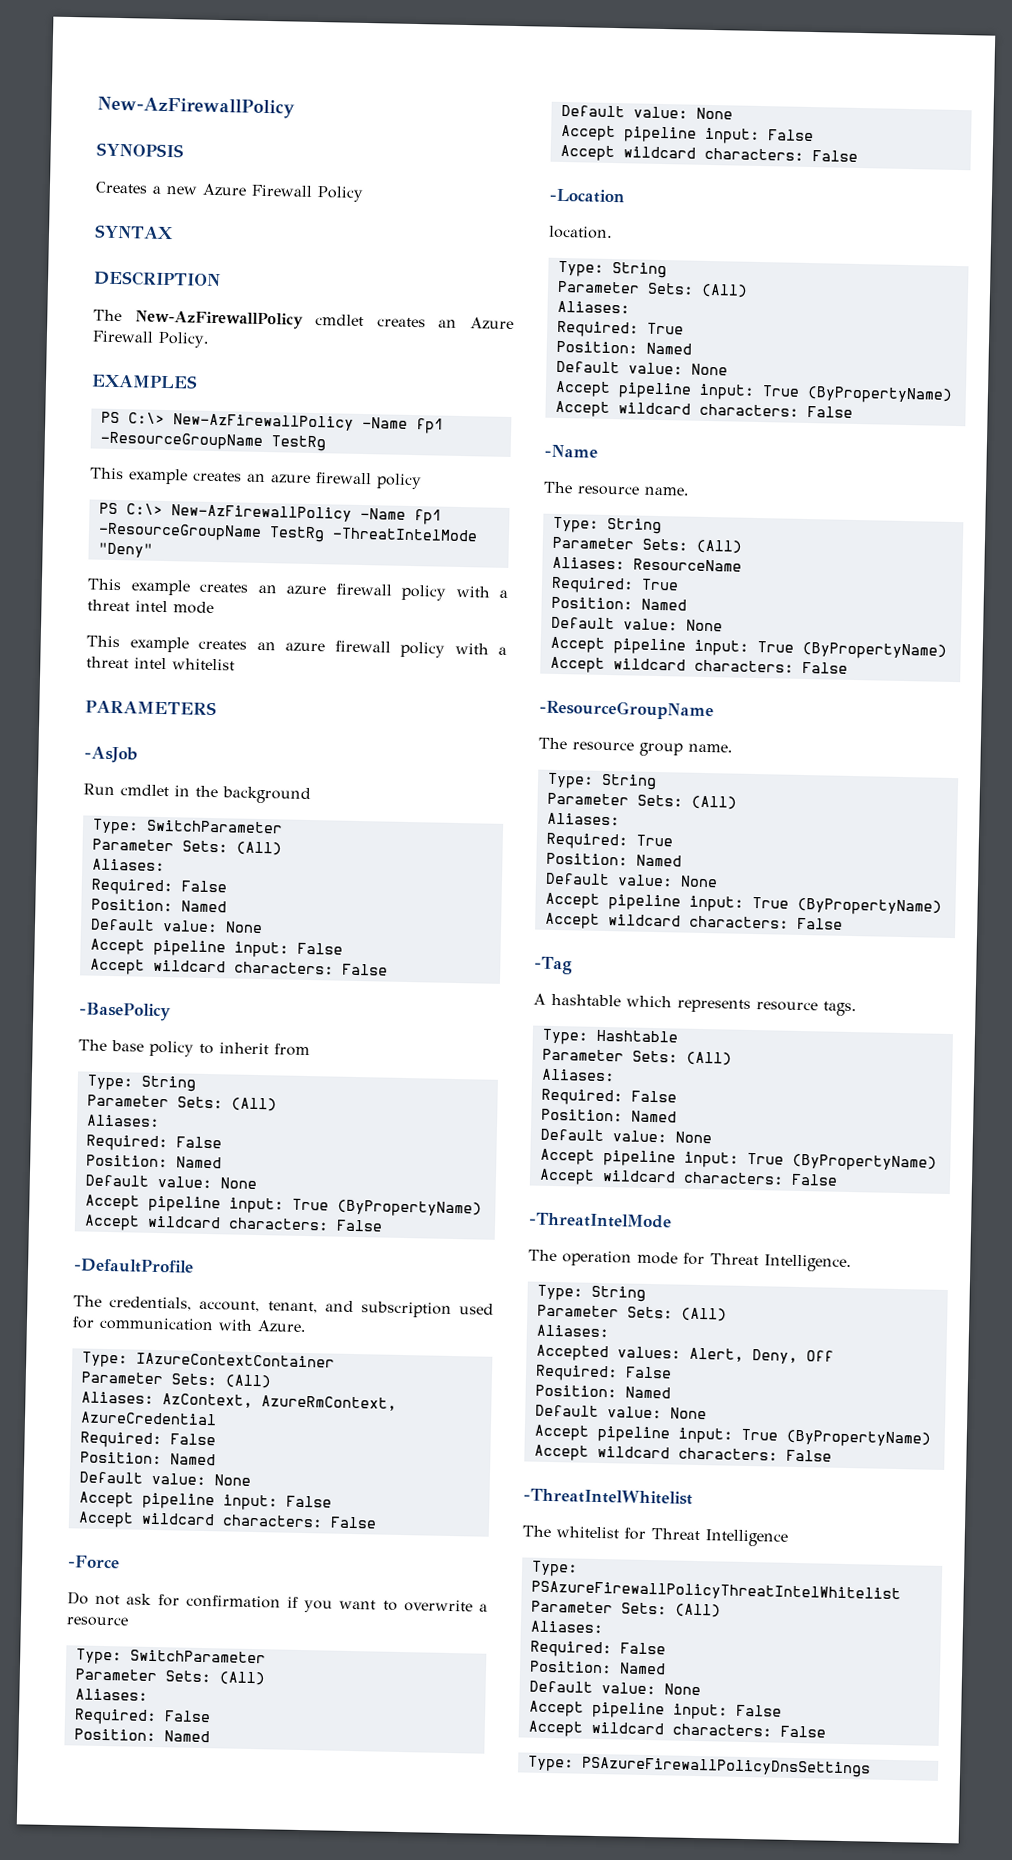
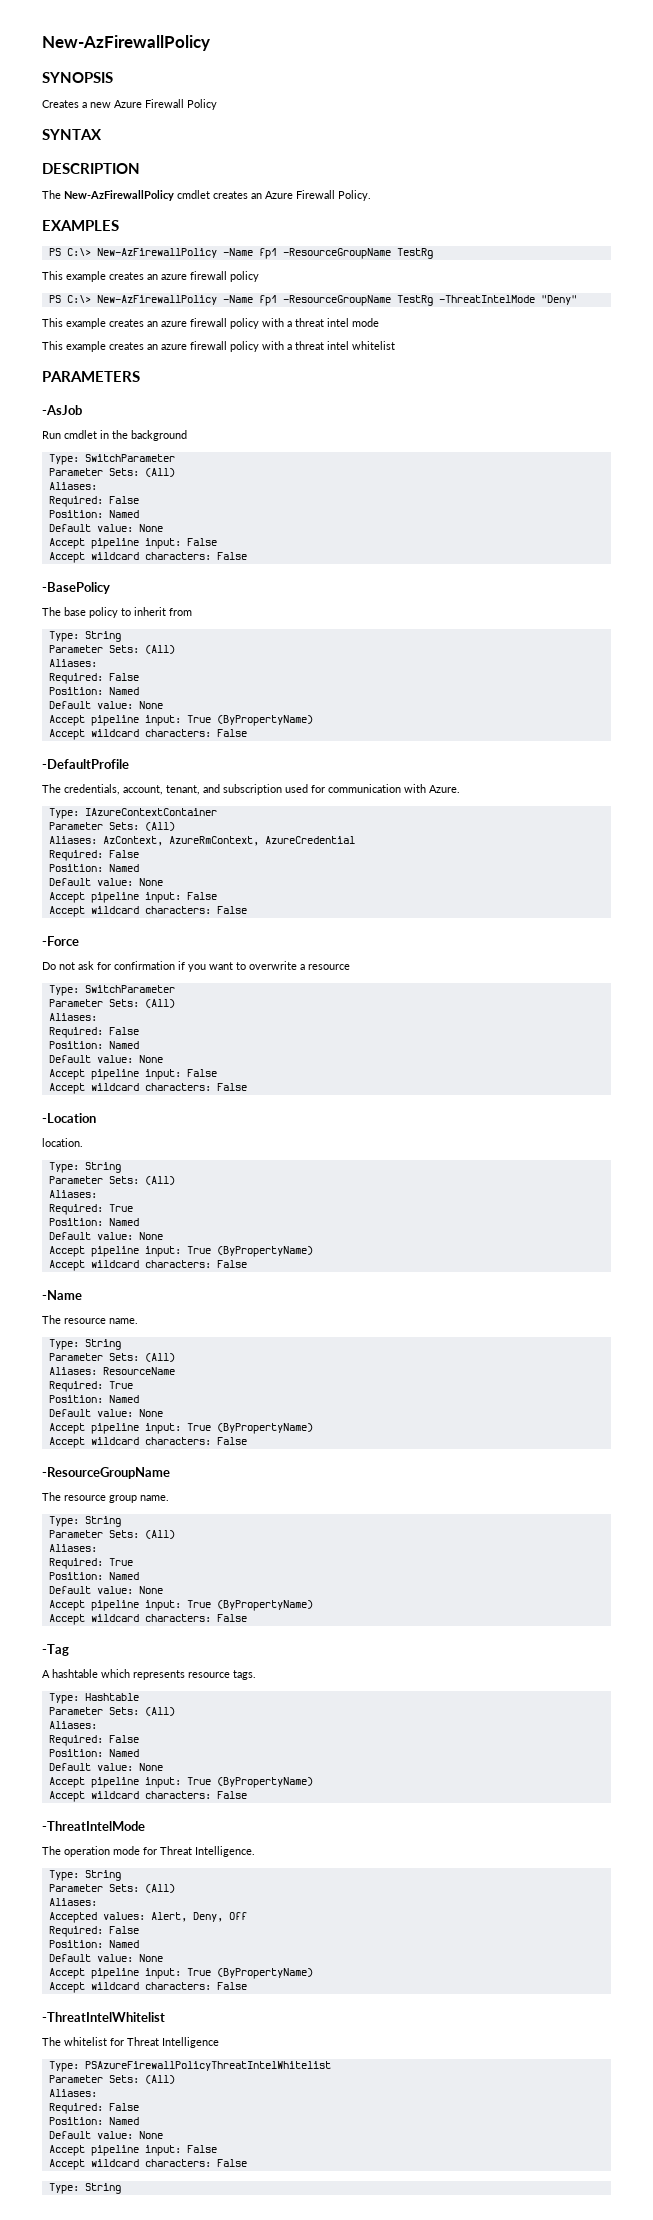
[580,1756,871,1778] PSAzureFirewallPolicyDnsSettings -> [84,2183,121,2194] String

